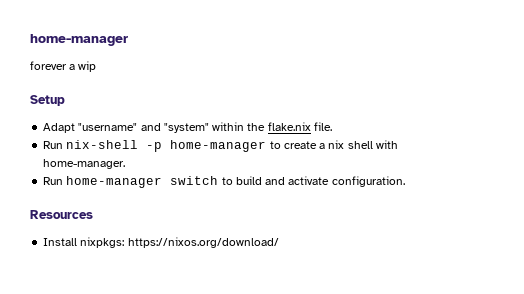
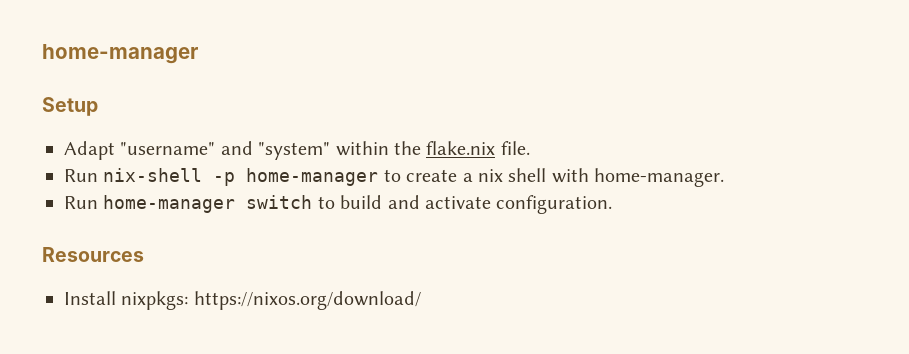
[30,34,128,46] [30,61,97,72] home-manager // forever a wip -> [42,44,198,64] home-manager

